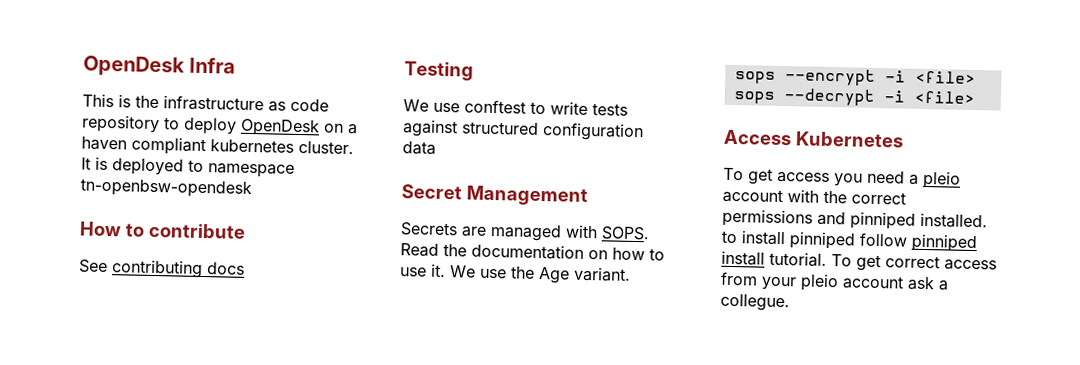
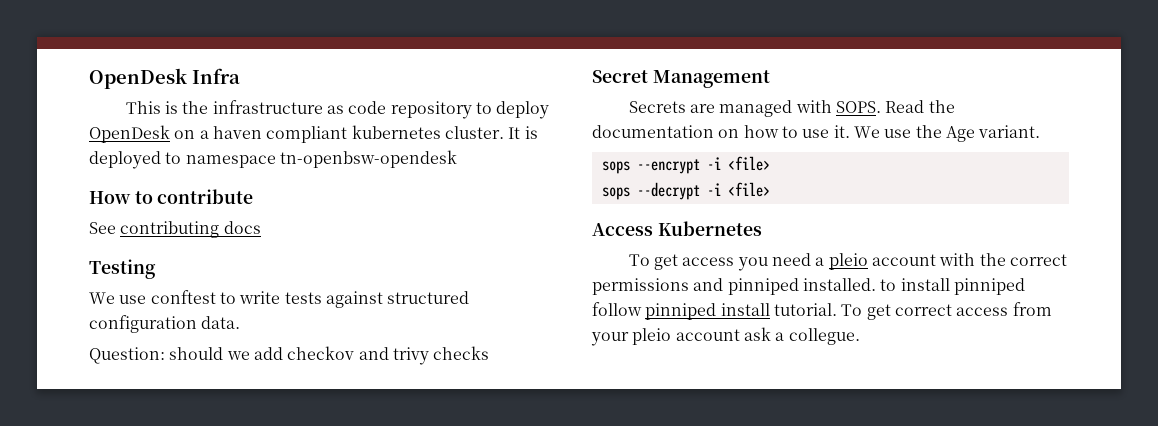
[402,141,436,155] data -> [201,316,241,329] [89,346,490,365] data. // Question: should we add checkov and trivy checks

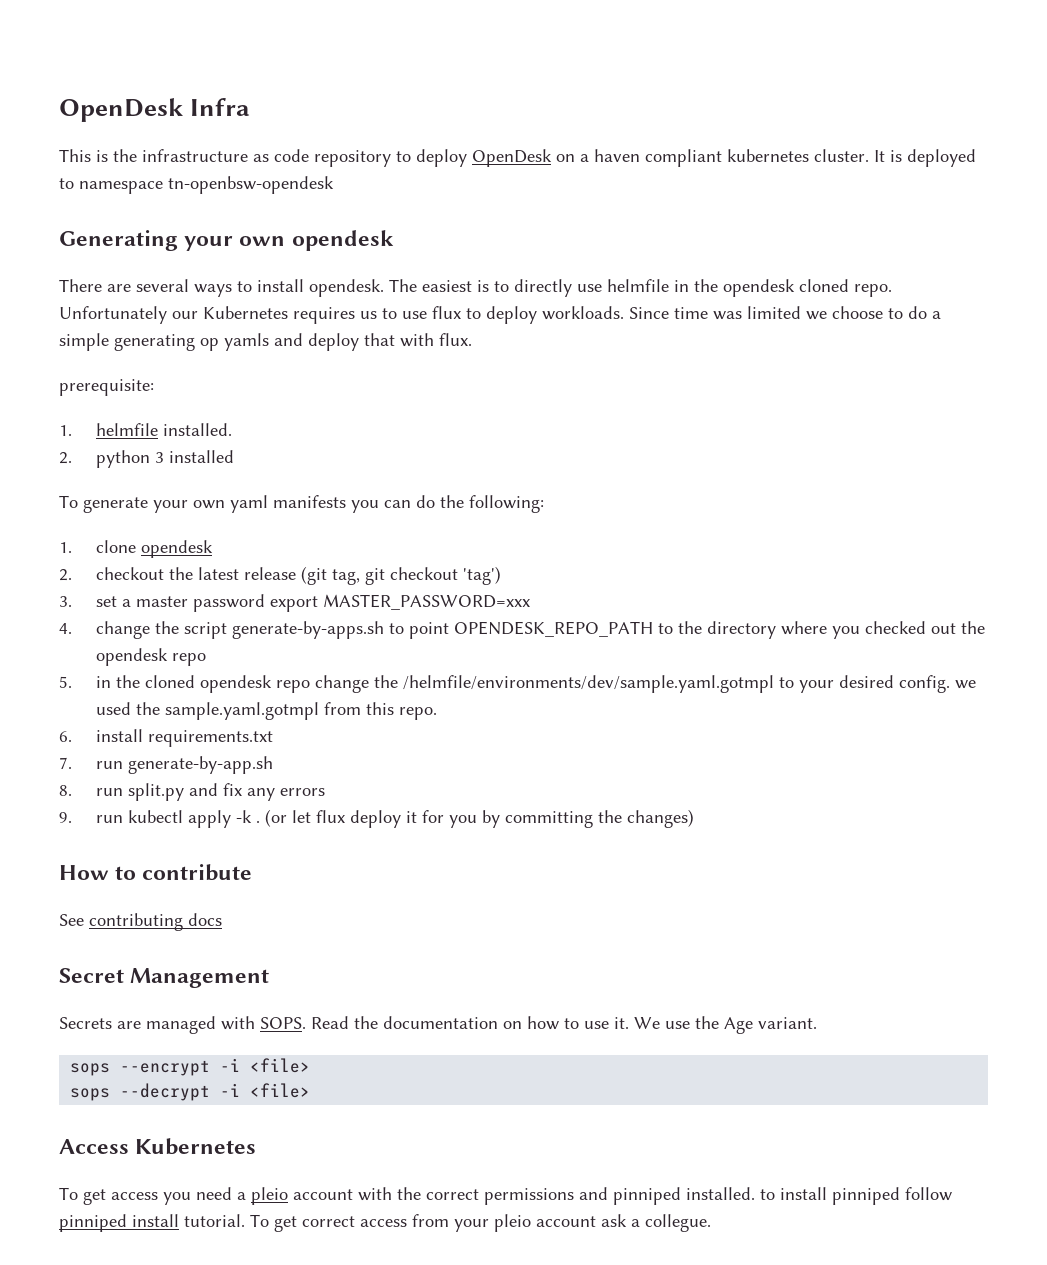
(457, 159) none -> [59,230,394,251] [59,279,892,297] [59,306,941,324] [59,333,472,351] [59,379,154,396] [59,423,232,436] [59,450,234,468] [59,495,544,513] [59,540,213,558] [59,566,501,585] [59,594,530,612] [59,621,985,639] [95,648,206,666] [59,675,976,693] [95,702,437,720] [59,729,273,747] [59,756,273,774] [59,783,325,801] [59,809,694,828] // Generating your own opendesk // There are several ways to install opendesk. The easiest is to directly use helmfile in the opendesk cloned repo. Unfortunately our Kubernetes requires us to use flux to deploy workloads. Since time was limited we choose to do a simple generating op yamls and deploy that with flux. // prerequisite: // 1. helmfile installed. // 2. python 3 installed // To generate your own yaml manifests you can do the following: // 1. clone opendesk // 2. checkout the latest release (git tag, git checkout 'tag') // 3. set a master password export MASTER_PASSWORD=xxx // 4. change the script generate-by-apps.sh to point OPENDESK_REPO_PATH to the directory where you checked out the opendesk repo // 5. in the cloned opendesk repo change the /helmfile/environments/dev/sample.yaml.gotmpl to your desired config. we used the sample.yaml.gotmpl from this repo. // 6. install requirements.txt // 7. run generate-by-app.sh // 8. run split.py and fix any errors // 9. run kubectl apply -k . (or let flux deploy it for you by committing the changes)
[89,259,156,279] [89,290,470,308] [89,315,241,333] [89,346,490,365] // Testing // We use conftest to write tests against structured configuration data. // Question: should we add checkov and trivy checks -> (222, 919) none

